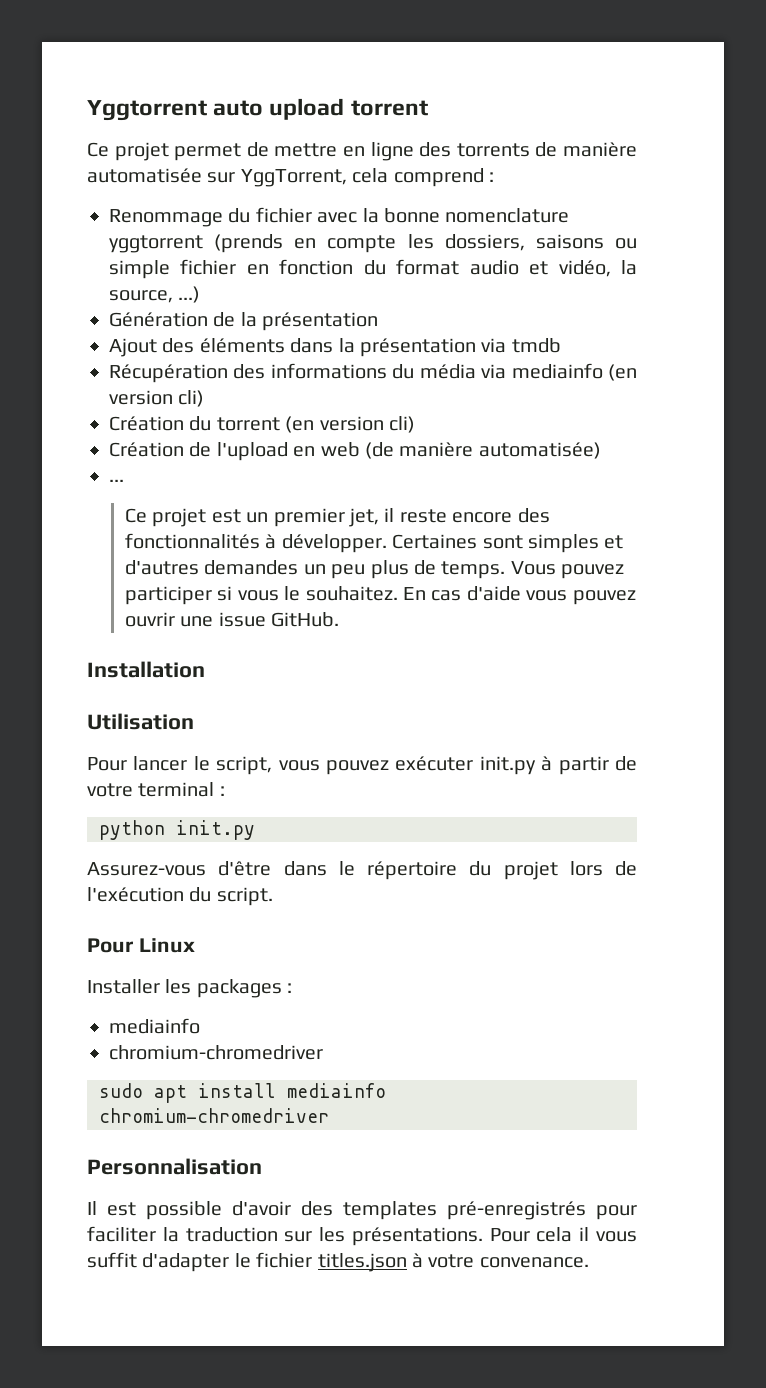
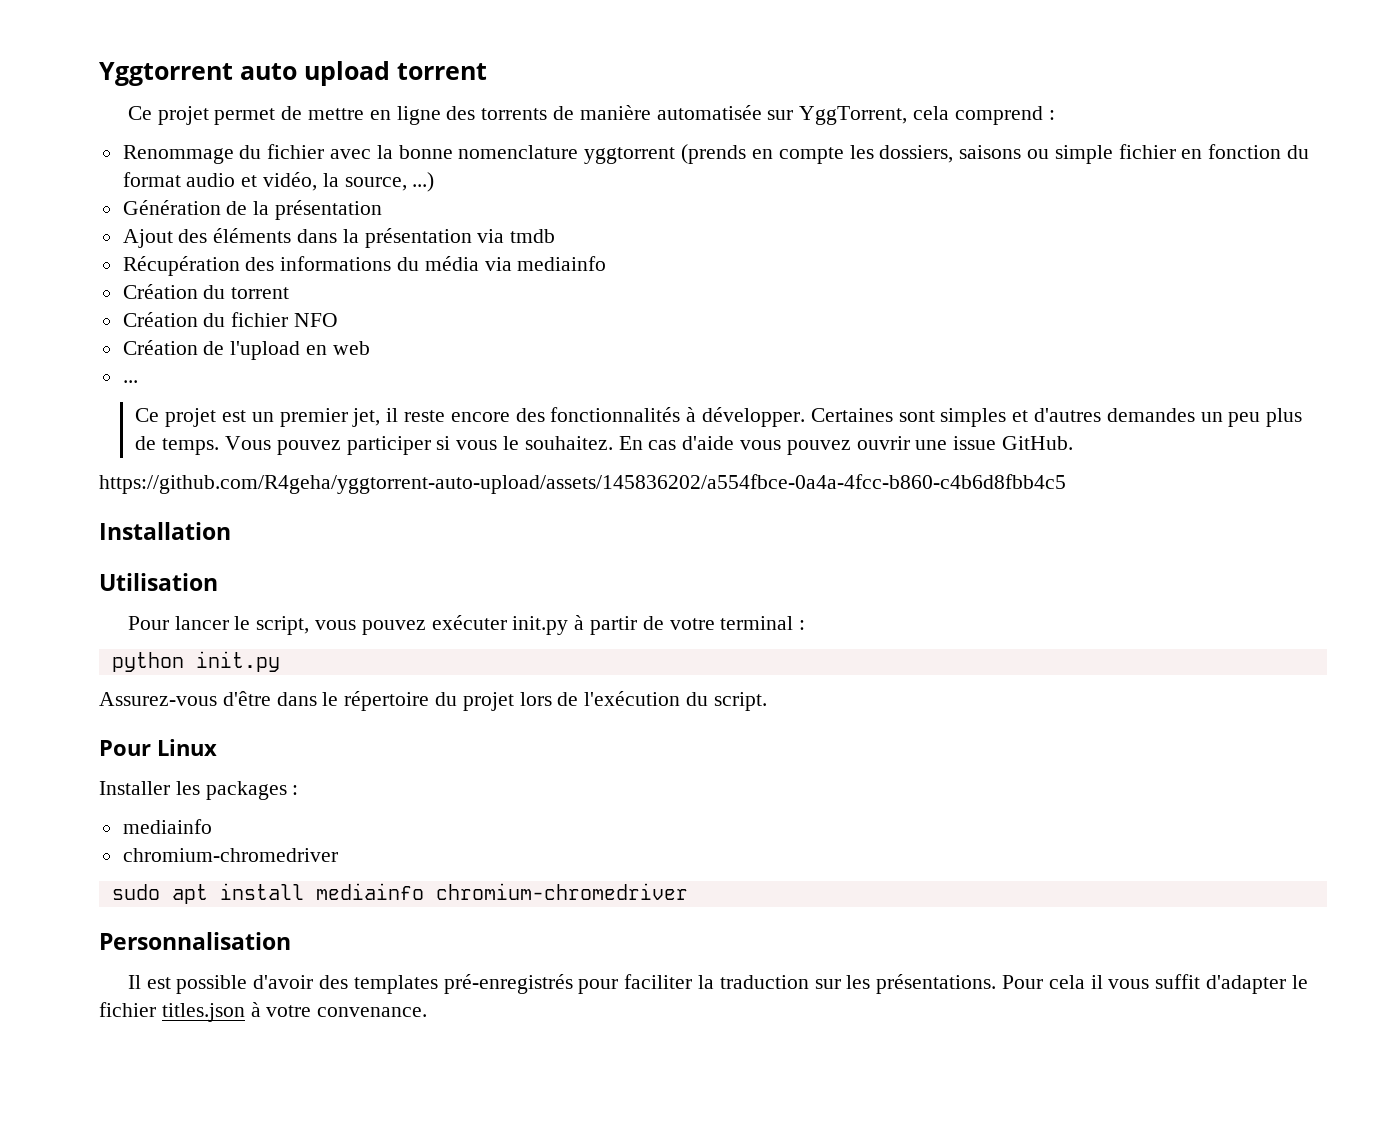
[608,364,638,381] [109,390,205,407] (en version cli) -> (607, 263) none
[285,416,415,433] (en version cli) -> [122,312,339,327] // Création du fichier NFO
[365,442,601,459] (de manière automatisée) -> (370, 348) none
(340, 619) none -> [99,474,1066,494] // https://github.com/R4geha/yggtorrent-auto-upload/assets/145836202/a554fbce-0a4a-4fcc-b860-c4b6d8fbb4c5

